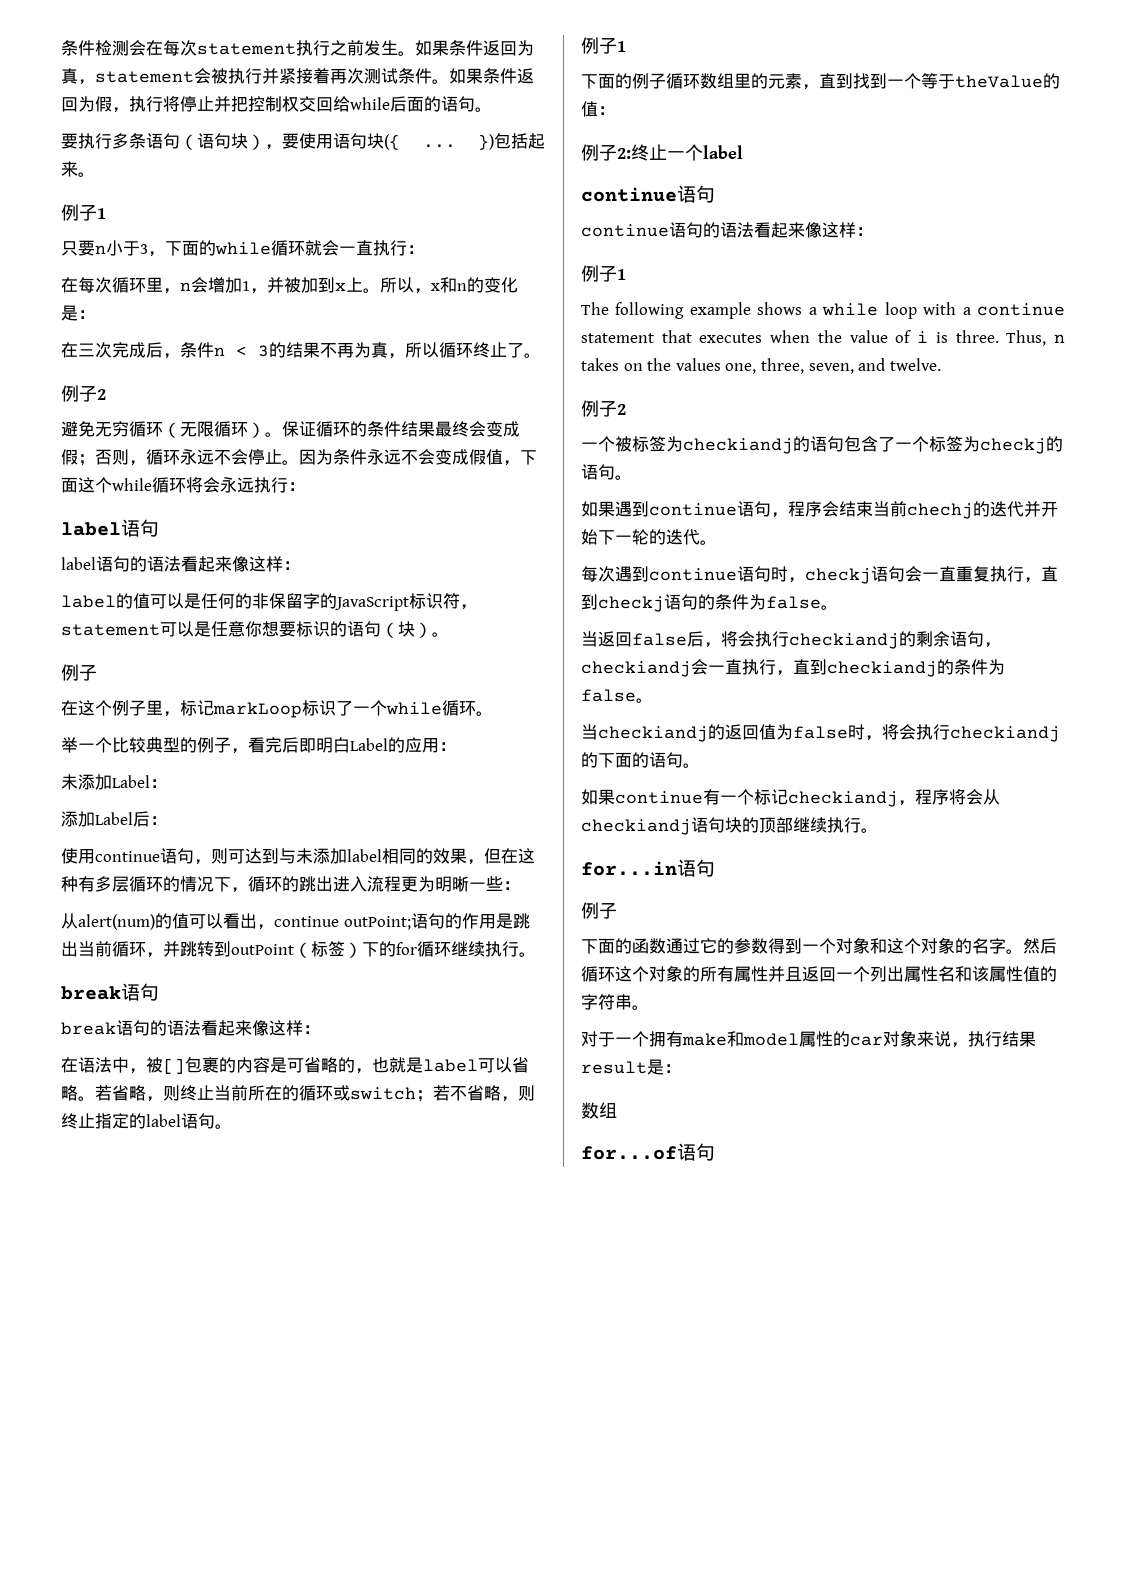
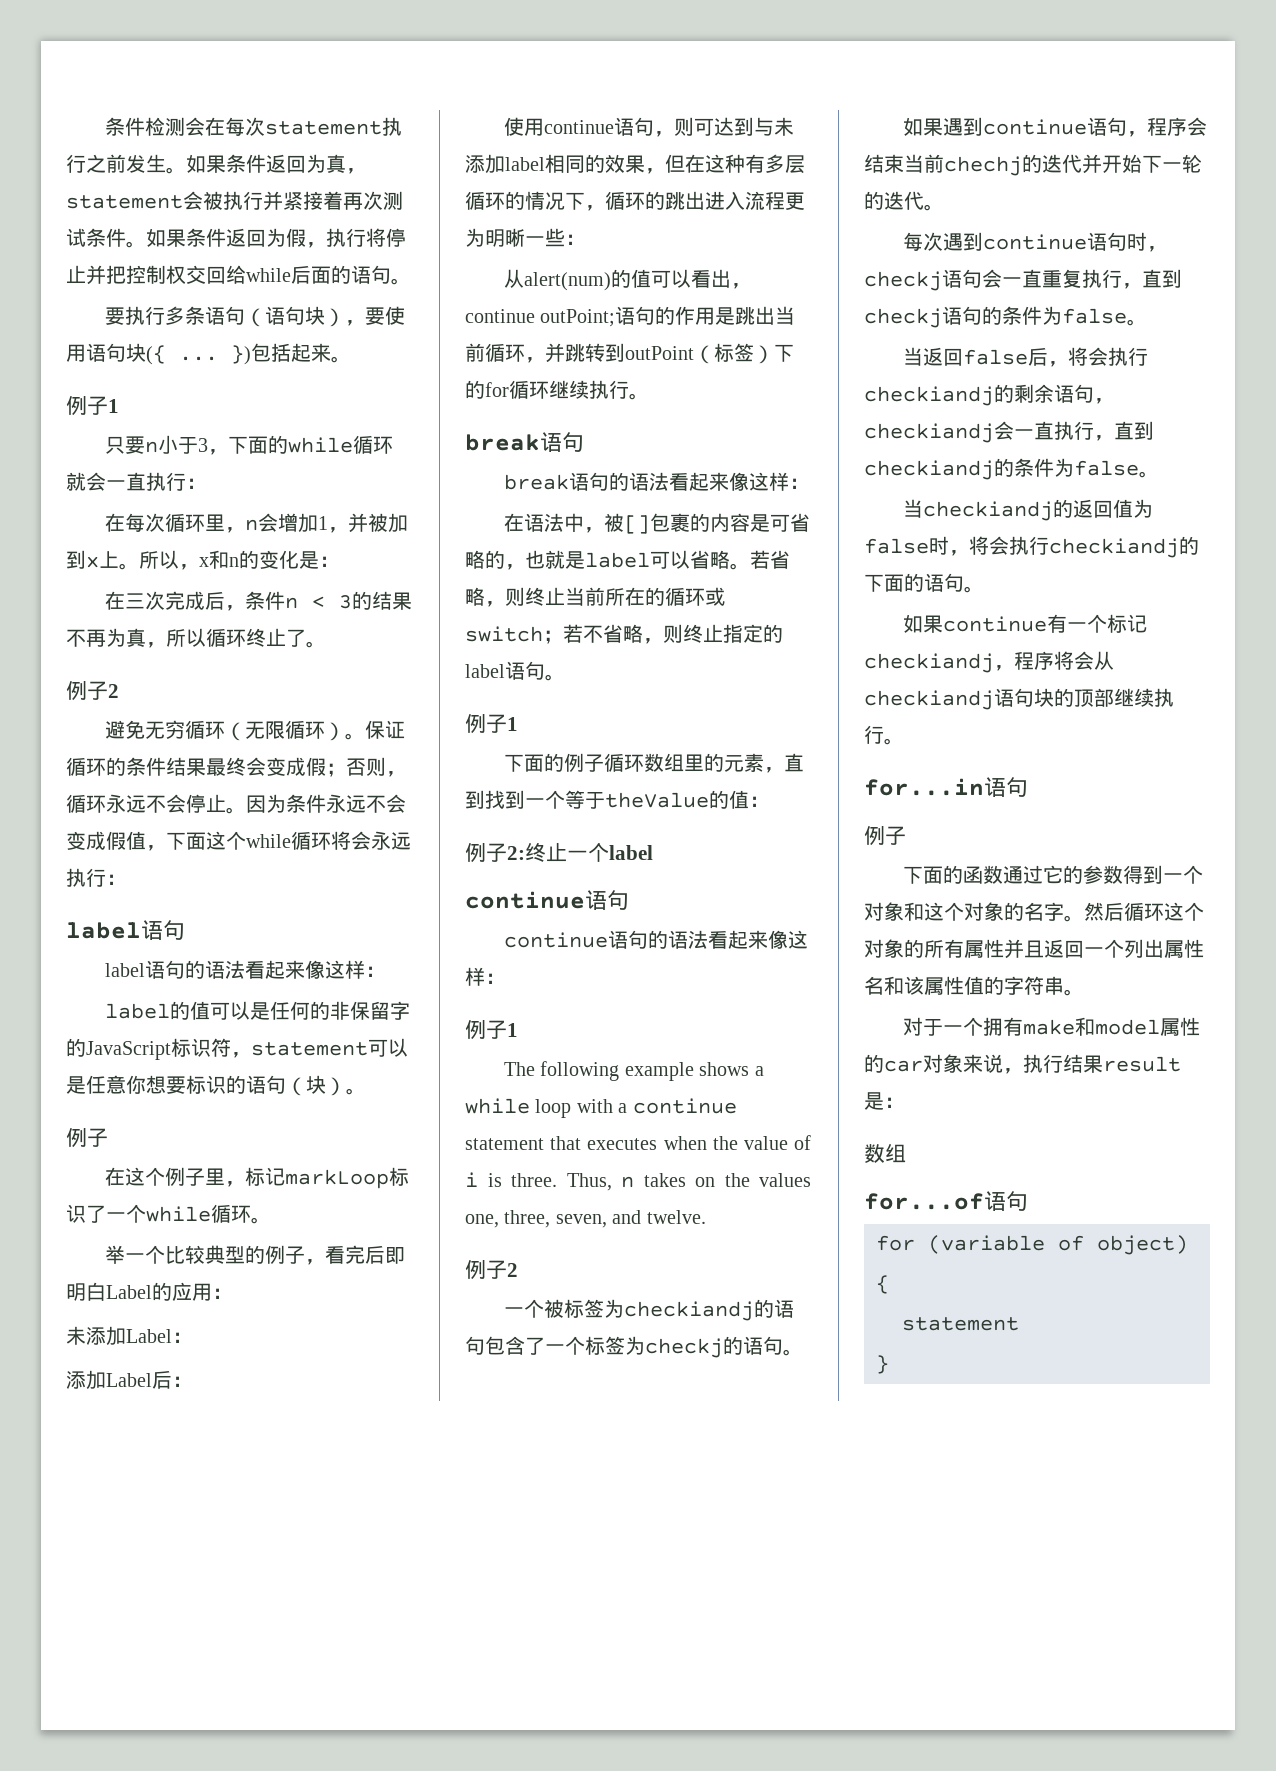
(715, 1152) none -> [876,1235,1188,1255] [876,1275,889,1294] [902,1317,1019,1331] [876,1355,889,1374] // for (variable of object) { // statement // }

